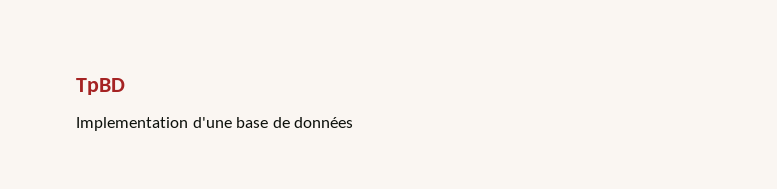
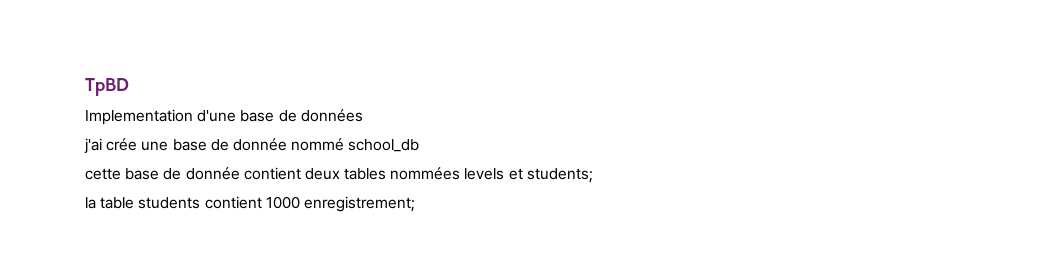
(354, 122) none -> [84,138,420,154] [85,167,593,183] [85,196,415,212] // j'ai crée une base de donnée nommé school_db // cette base de donnée contient deux tables nommées levels et students; // la table students contient 1000 enregistrement;

